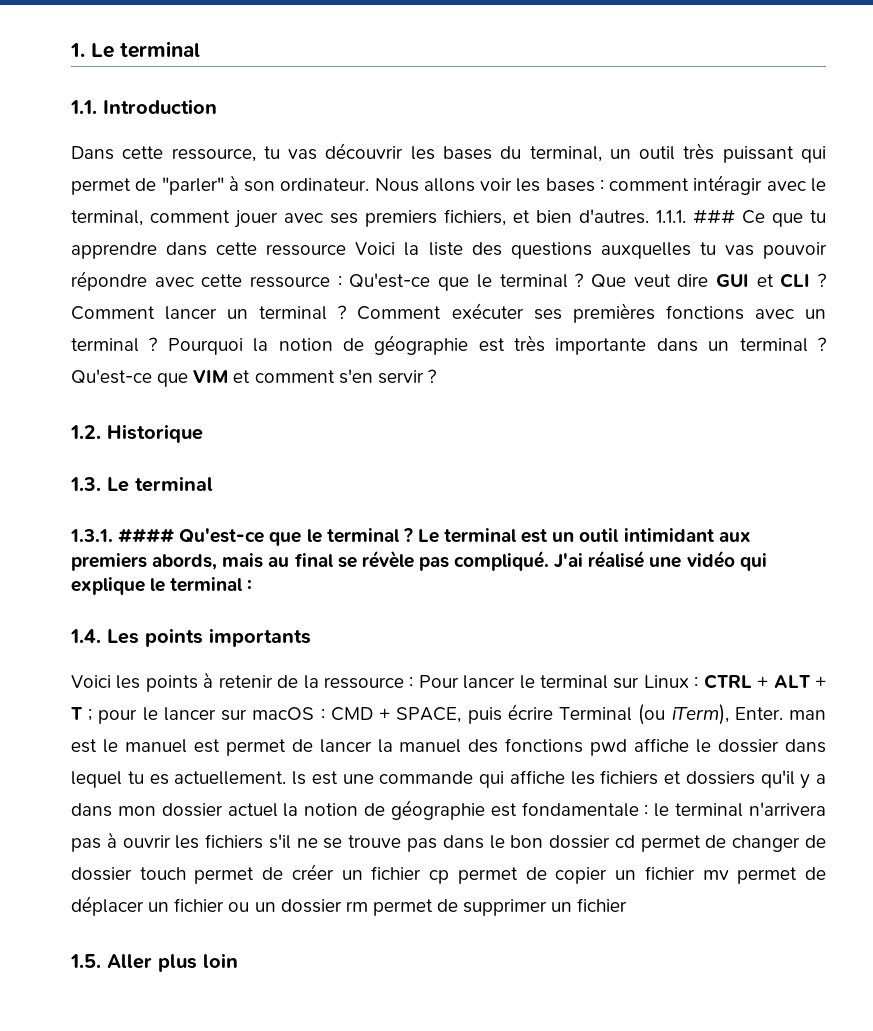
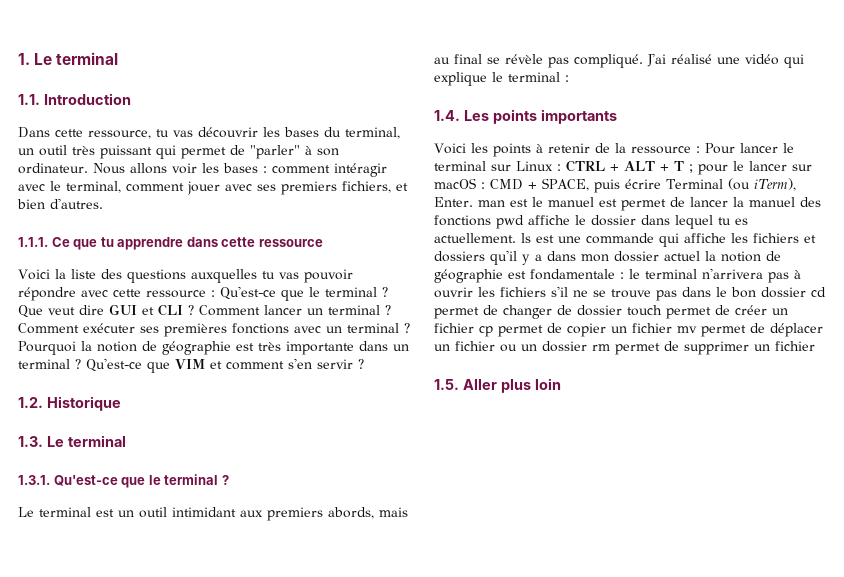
[656,209,735,224] 1.1.1. ### -> [18,237,48,247] // 1.1.1.
(347, 250) none -> (323, 243) //
[118,528,413,546] #### Qu'est-ce que le terminal ? -> [53,474,229,488] Qu'est-ce que le terminal ? //

